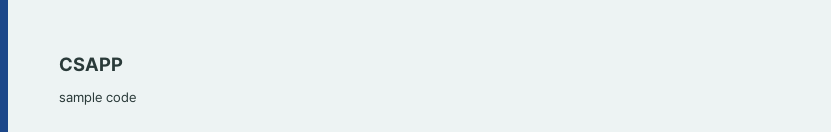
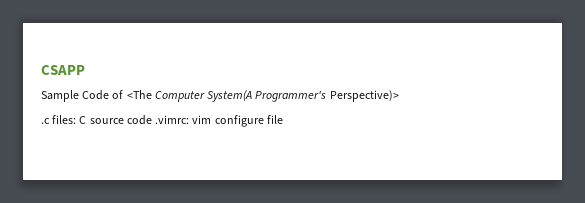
[59,92,136,105] sample code -> [41,90,399,102] [41,115,283,127] Sample Code of <The Computer System(A Programmer's Perspective)> // .c files: C source code .vimrc: vim configure file

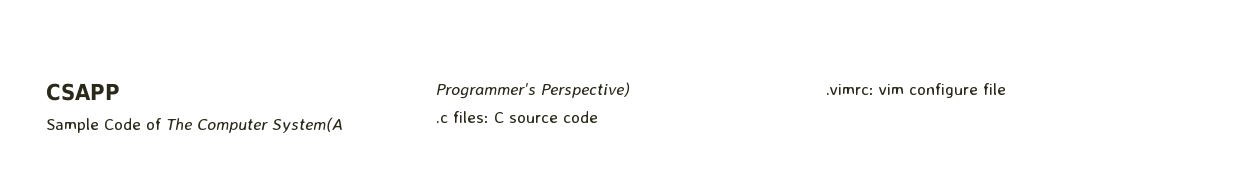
[126,90,152,99] <The -> [166,118,192,130] The
[329,90,399,102] Perspective)> -> [541,82,630,98] Perspective)
(152, 120) none -> (598, 117) //

